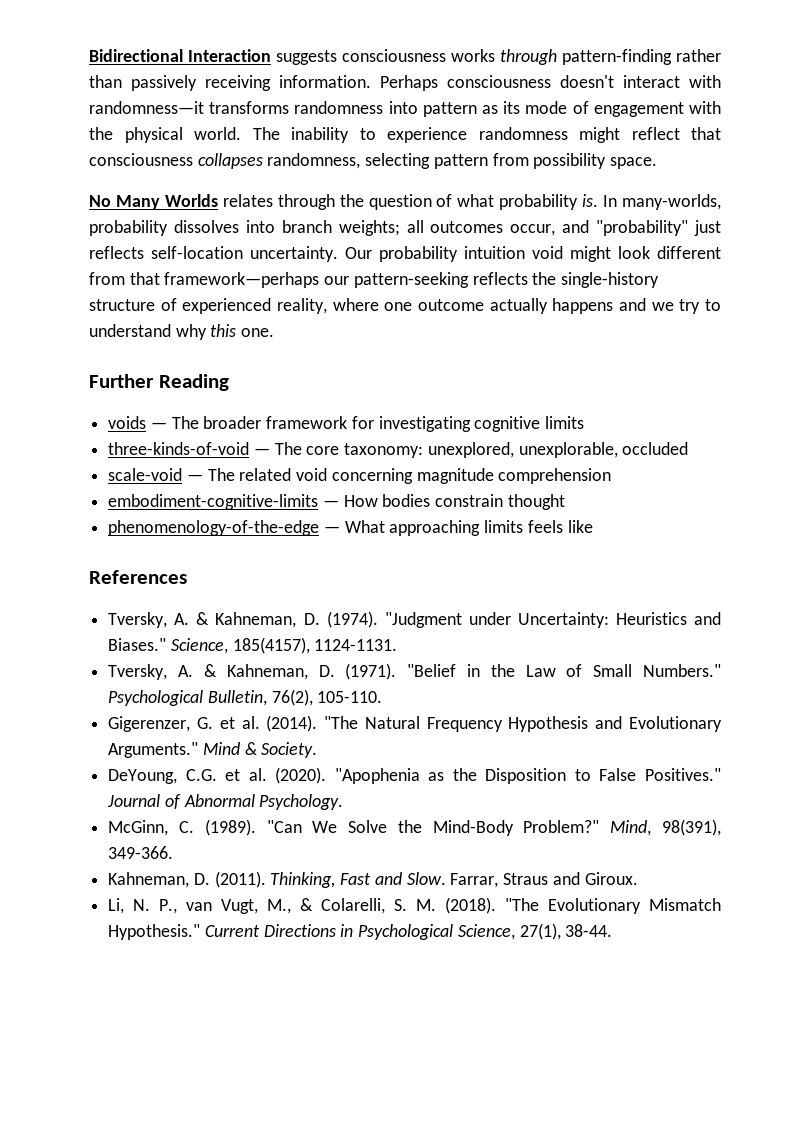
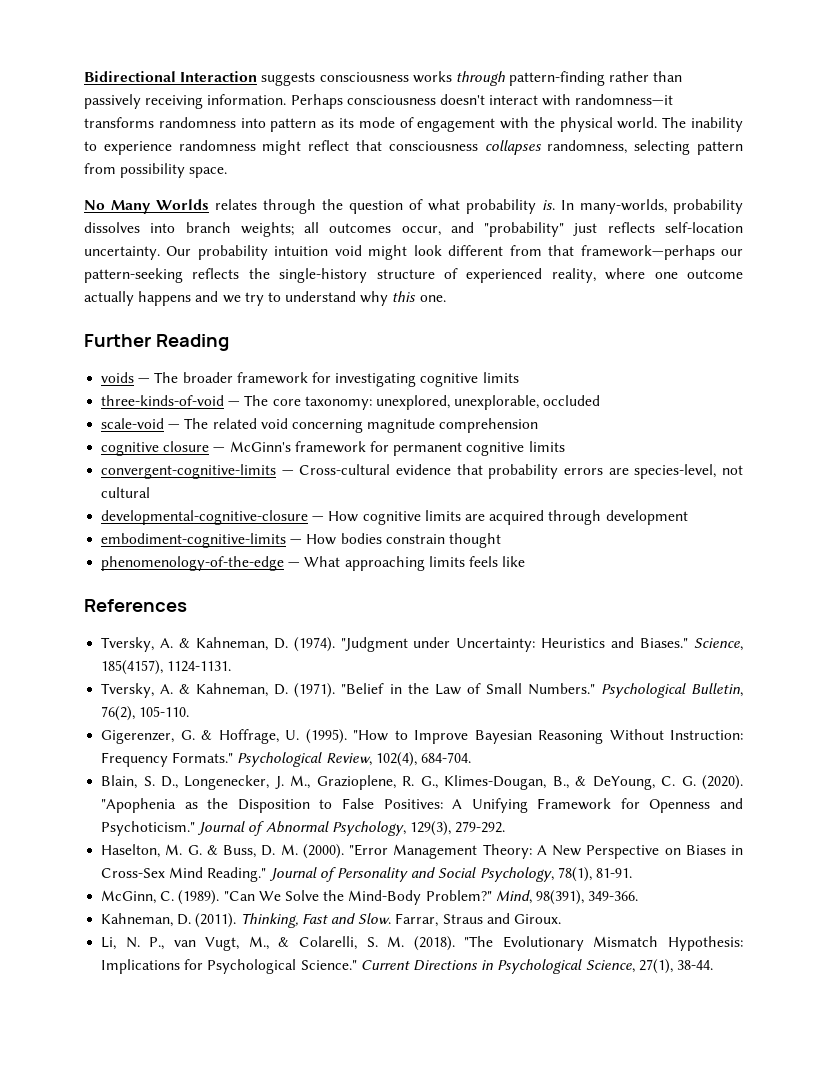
(612, 476) none -> [101,441,565,456] [101,464,744,479] [101,487,151,498] [101,510,688,525] // cognitive closure — McGinn's framework for permanent cognitive limits // convergent-cognitive-limits — Cross-cultural evidence that probability errors are species-level, not cultural // developmental-cognitive-closure — How cognitive limits are acquired through development
[219,715,722,732] [108,742,318,758] [108,768,267,784] et al. (2014). "The Natural Frequency Hypothesis and Evolutionary Arguments." Mind & Society. // DeYoung, C.G. et al. -> [201,729,743,744] [101,752,471,767] [101,775,696,790] & Hoffrage, U. (1995). "How to Improve Bayesian Reasoning Without Instruction: Frequency Formats." Psychological Review, 102(4), 684-704. // Blain, S. D., Longenecker, J. M., Grazioplene, R. G., Klimes-Dougan, B., & DeYoung, C. G.
[644,768,721,781] [107,794,344,810] Positives." Journal of Abnormal Psychology. -> [383,798,743,813] [101,821,506,836] [101,844,743,859] [101,867,632,882] Positives: A Unifying Framework for Openness and Psychoticism." Journal of Abnormal Psychology, 129(3), 279-292. // Haselton, M. G. & Buss, D. M. (2000). "Error Management Theory: A New Perspective on Biases in Cross-Sex Mind Reading." Journal of Personality and Social Psychology, 78(1), 81-91.
[108,924,201,940] Hypothesis." -> [667,936,743,951] [101,959,357,974] Hypothesis: Implications for Psychological Science."

